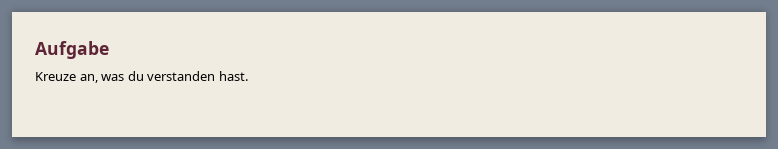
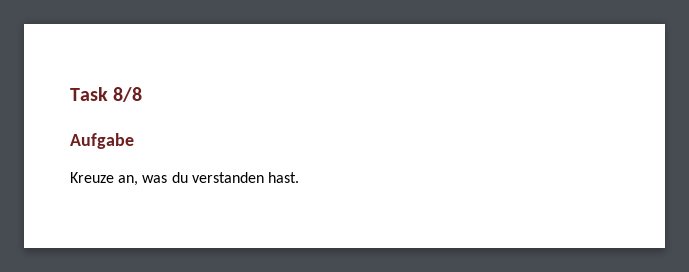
(35, 50) none -> [70,87,143,102] Task 8/8 //

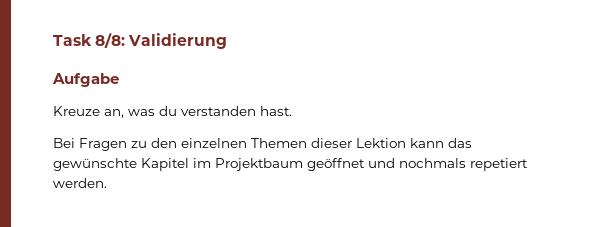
[113,87,143,102] 8/8 -> [95,33,228,49] 8/8: Validierung
(299, 177) none -> [53,138,472,151] [53,158,528,171] [53,178,107,188] // Bei Fragen zu den einzelnen Themen dieser Lektion kann das gewünschte Kapitel im Projektbaum geöffnet und nochmals repetiert werden.

